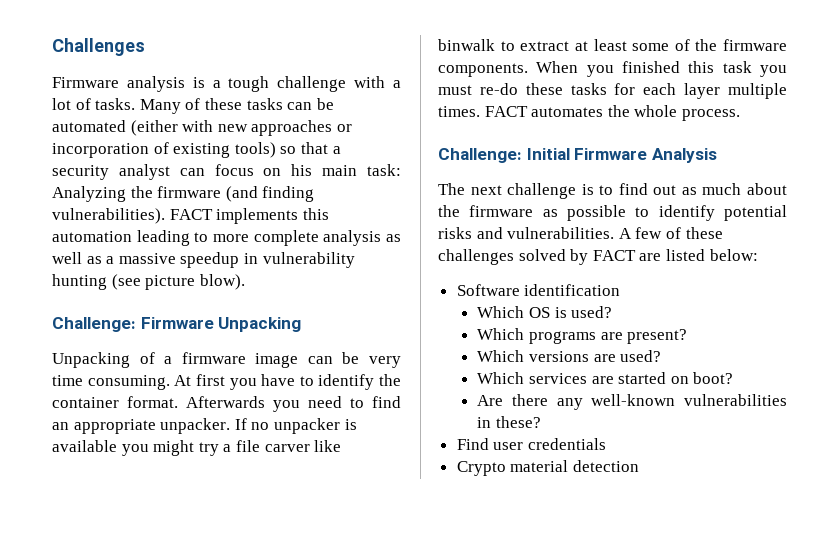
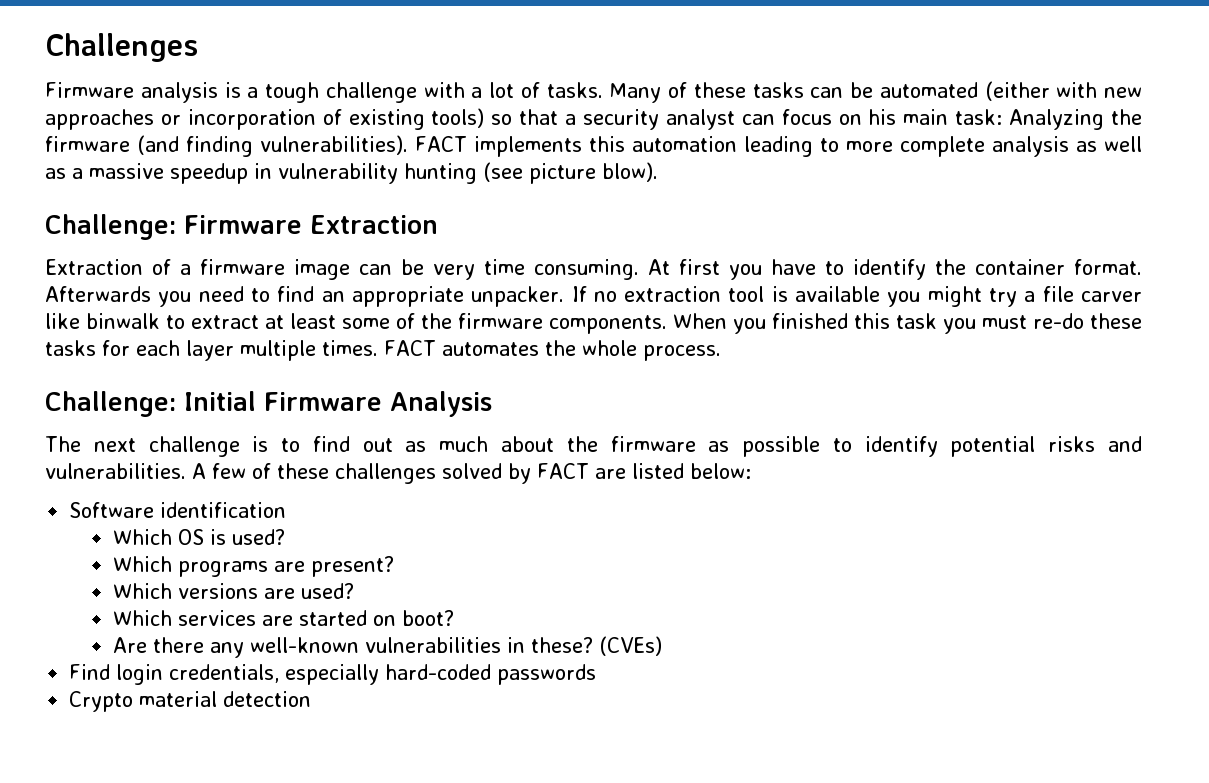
[218,317,302,332] [52,352,130,368] Unpacking // Unpacking -> [310,215,438,234] [45,259,143,275] Extraction // Extraction
[273,418,340,434] unpacker -> [624,286,765,302] extraction tool
(541, 422) none -> [598,636,662,656] (CVEs)
[493,438,606,450] user credentials -> [116,664,597,685] login credentials, especially hard-coded passwords

